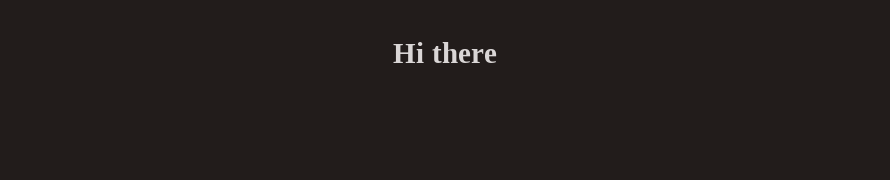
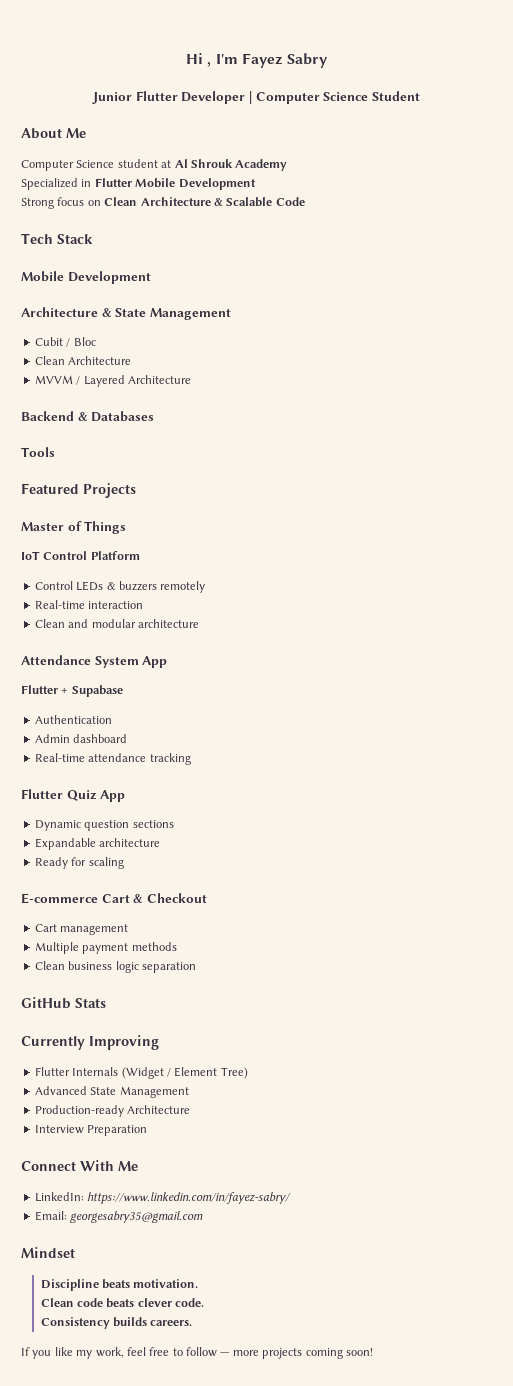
[431,42,497,63] there -> [207,53,328,68] [92,91,420,104] [21,128,86,139] [21,159,288,171] [21,178,256,190] [21,197,305,209] [21,233,93,244] [21,271,151,284] [21,307,231,320] [34,337,96,347] [34,356,132,365] [34,375,191,387] [21,411,155,422] [21,447,55,457] [21,483,136,498] [21,521,127,534] [21,551,140,560] [34,581,206,593] [34,600,144,609] [34,619,199,628] [21,655,168,668] [21,685,123,697] [34,715,112,724] [34,734,128,743] [34,753,191,765] [21,789,126,802] [34,820,174,831] [34,838,161,850] [34,857,124,869] [21,893,207,904] [34,924,129,935] [34,942,177,954] [34,961,196,973] [21,997,106,1009] [21,1035,159,1050] [34,1067,248,1079] [34,1086,189,1098] [34,1105,191,1117] [34,1125,148,1136] [21,1160,138,1171] [34,1192,292,1204] [34,1211,204,1223] [21,1247,75,1258] [40,1279,199,1291] [40,1298,205,1308] [40,1317,193,1329] [21,1347,373,1359] , I'm Fayez Sabry // Junior Flutter Developer | Computer Science Student // About Me // Computer Science student at Al Shrouk Academy // Specialized in Flutter Mobile Development // Strong focus on Clean Architecture & Scalable Code // Tech Stack // Mobile Development // Architecture & State Management // Cubit / Bloc // Clean Architecture // MVVM / Layered Architecture // Backend & Databases // Tools // Featured Projects // Master of Things // IoT Control Platform // Control LEDs & buzzers remotely // Real-time interaction // Clean and modular architecture // Attendance System App // Flutter + Supabase // Authentication // Admin dashboard // Real-time attendance tracking // Flutter Quiz App // Dynamic question sections // Expandable architecture // Ready for scaling // E-commerce Cart & Checkout // Cart management // Multiple payment methods // Clean business logic separation // GitHub Stats // Currently Improving // Flutter Internals (Widget / Element Tree) // Advanced State Management // Production-ready Architecture // Interview Preparation // Connect With Me // LinkedIn: https://www.linkedin.com/in/fayez-sabry/ // Email: georgesabry35@gmail.com // Mindset // Discipline beats motivation. // Clean code beats clever code. // Consistency builds careers. // If you like my work, feel free to follow — more projects coming soon!

